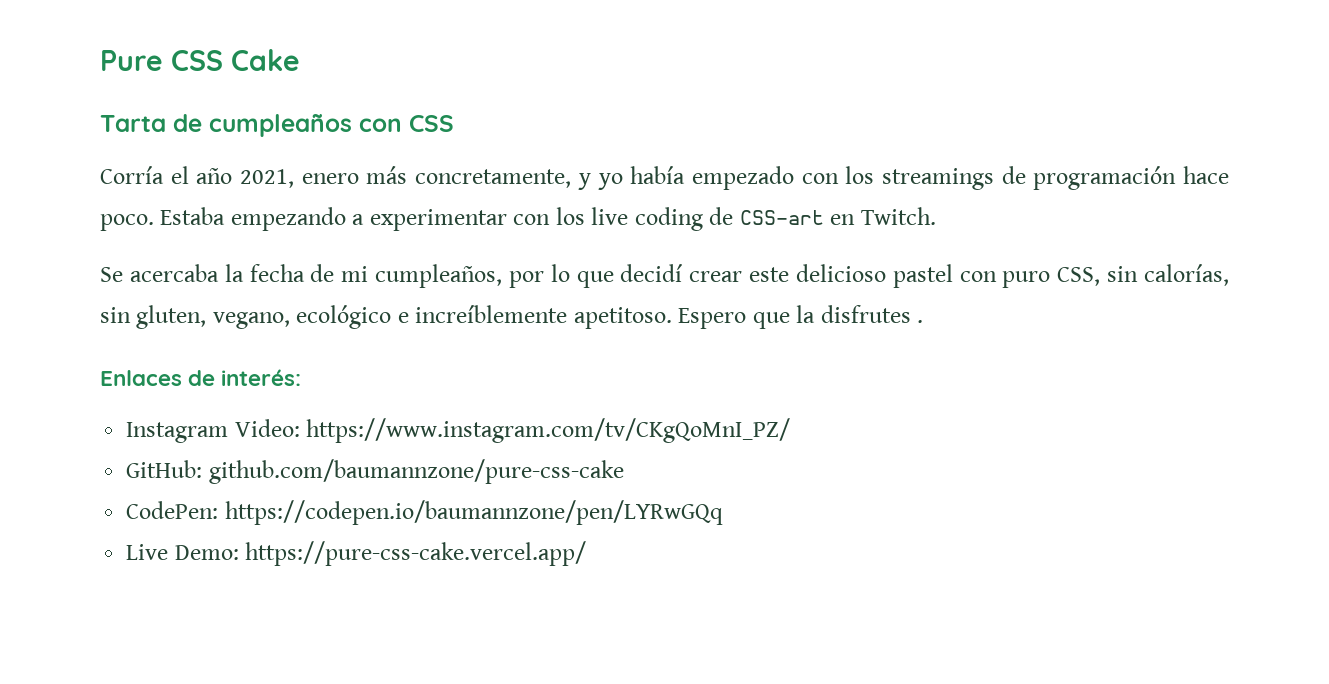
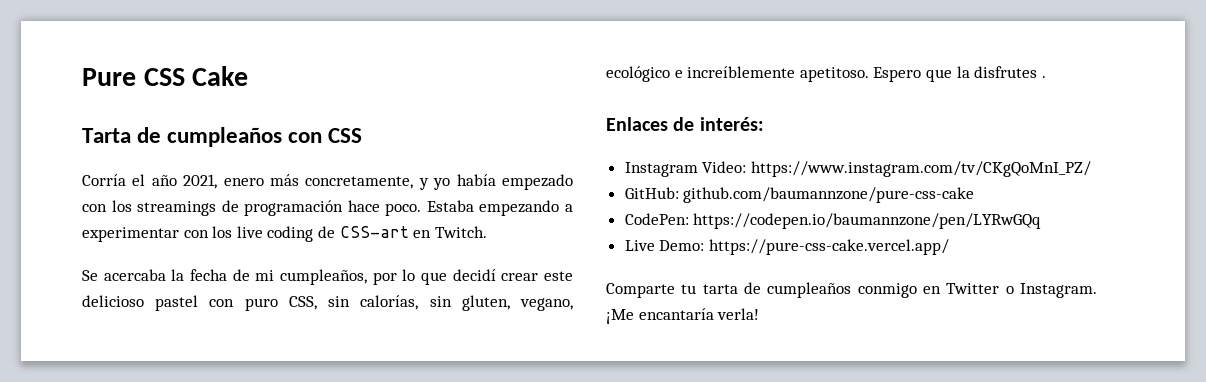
(587, 553) none -> [606,282,1097,298] [606,308,760,324] // Comparte tu tarta de cumpleaños conmigo en Twitter o Instagram. ¡Me encantaría verla!

